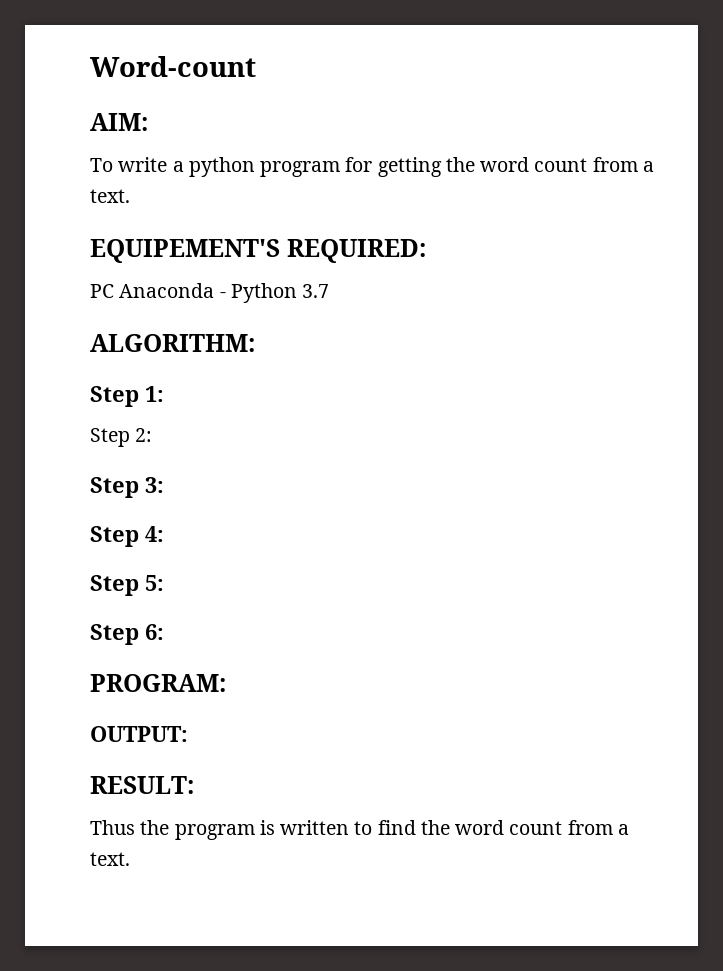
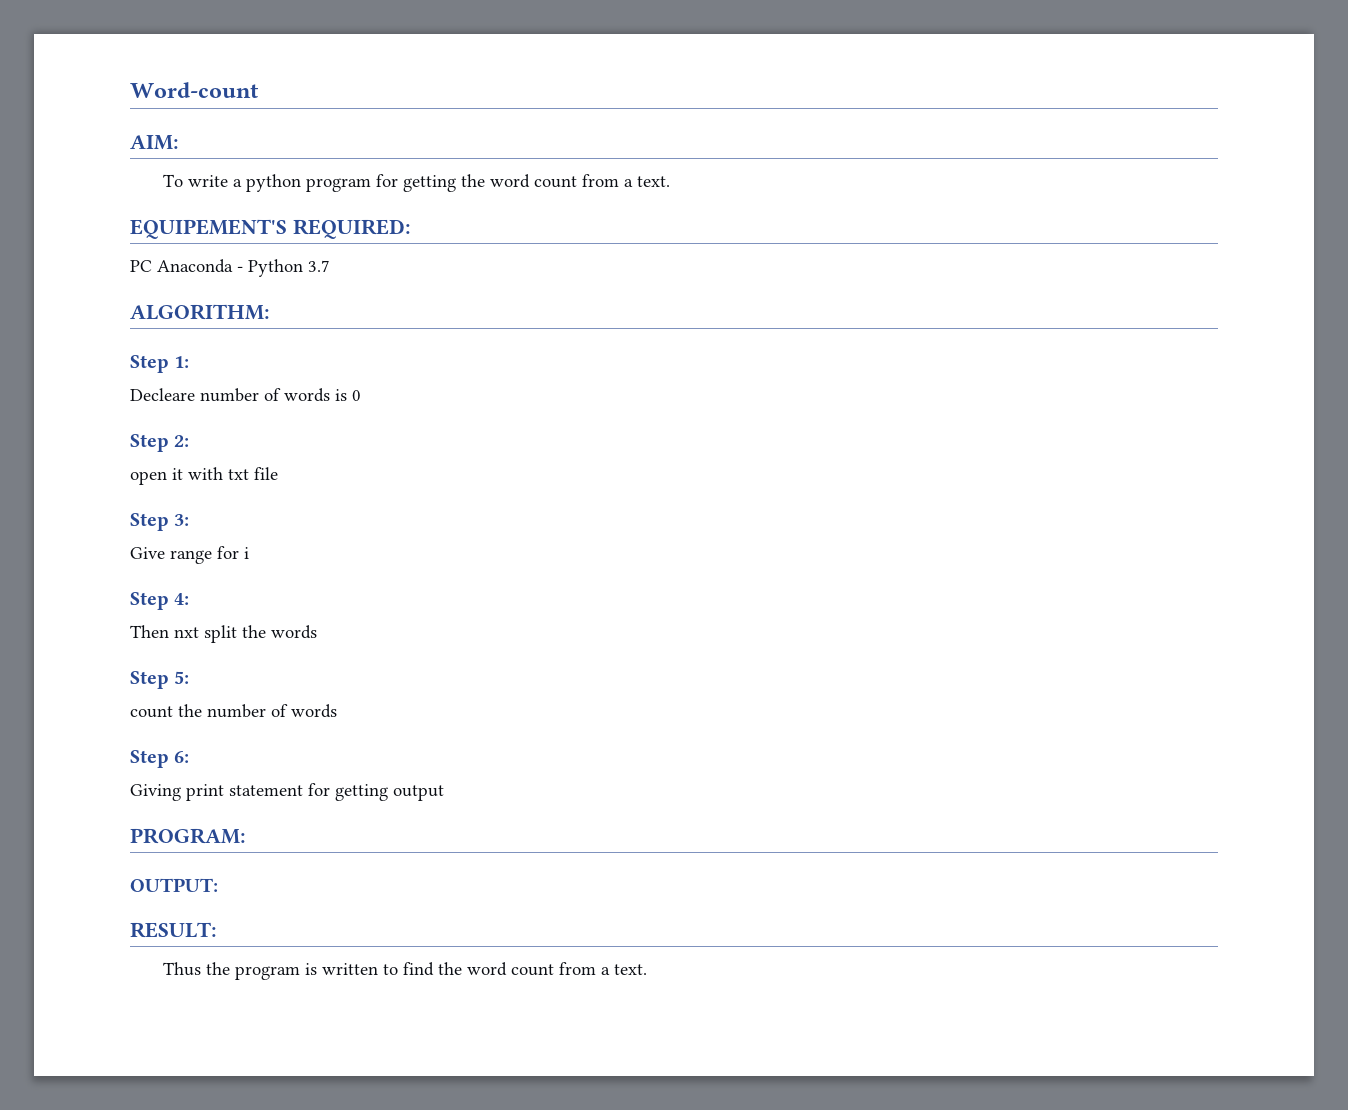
[90,428,153,447] [90,477,164,498] [90,526,164,547] [90,575,164,596] [90,624,164,645] Step 2: // Step 3: // Step 4: // Step 5: // Step 6: -> [130,388,361,402] [130,434,190,452] [130,467,278,485] [130,513,190,531] [130,546,249,564] [130,592,190,610] [130,625,317,643] [130,671,190,689] [130,704,337,718] [130,750,190,768] [130,783,444,801] Decleare number of words is 0 // Step 2: // open it with txt file // Step 3: // Give range for i // Step 4: // Then nxt split the words // Step 5: // count the number of words // Step 6: // Giving print statement for getting output

